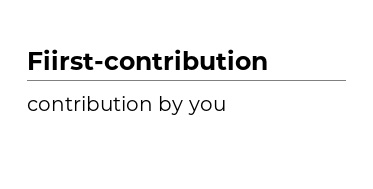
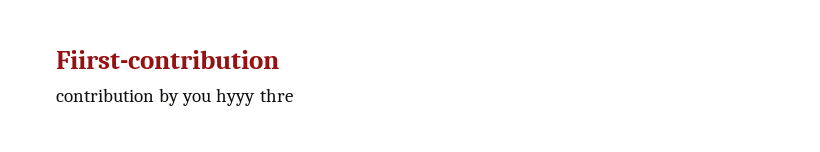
(226, 107) none -> [216,88,293,106] hyyy thre

